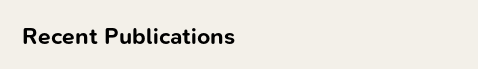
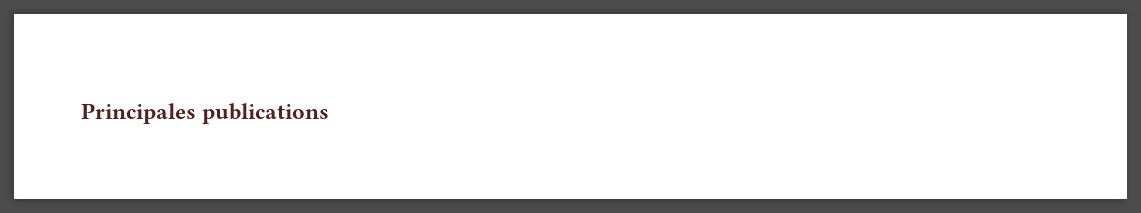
[22,28,236,45] Recent Publications -> [81,103,330,124] Principales publications

